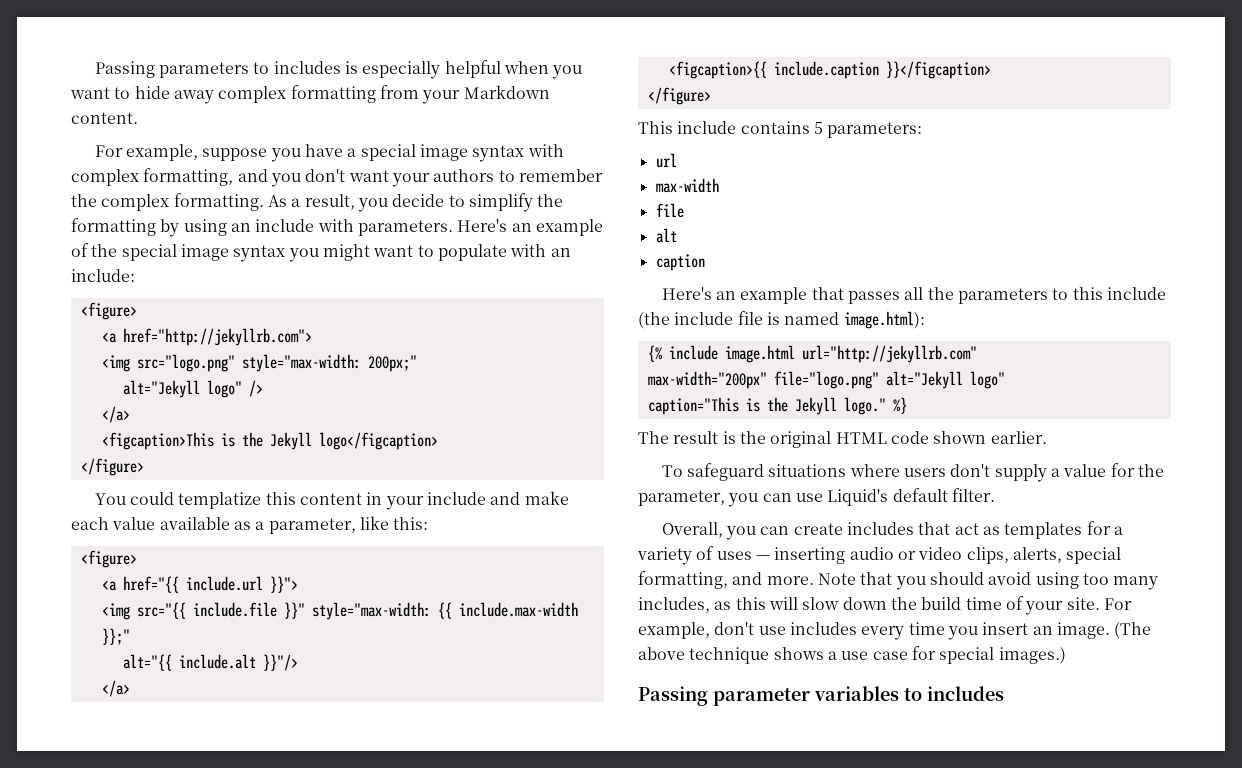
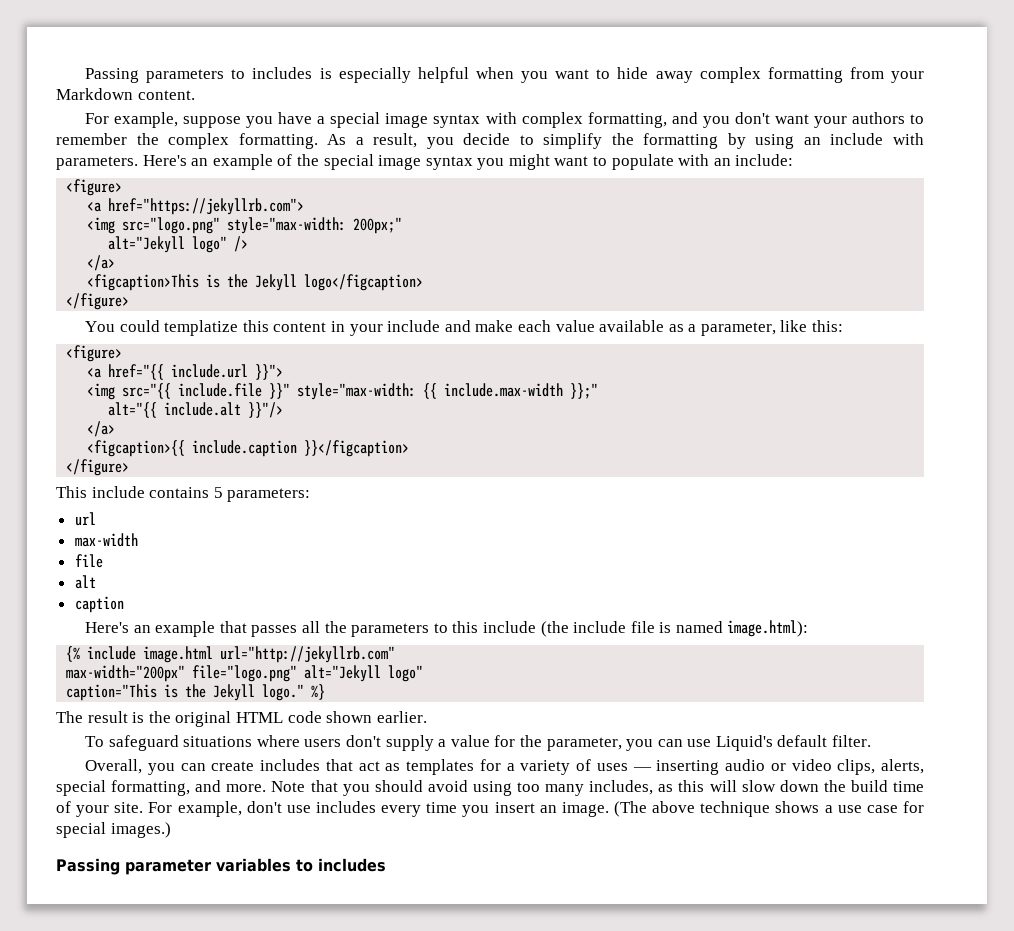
[122,328,312,346] href="http://jekyllrb.com"> -> [108,198,305,215] href="https://jekyllrb.com">

